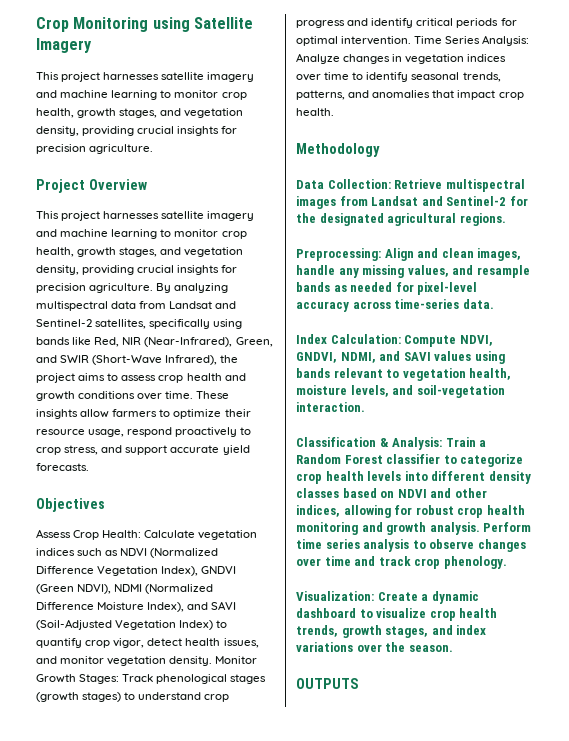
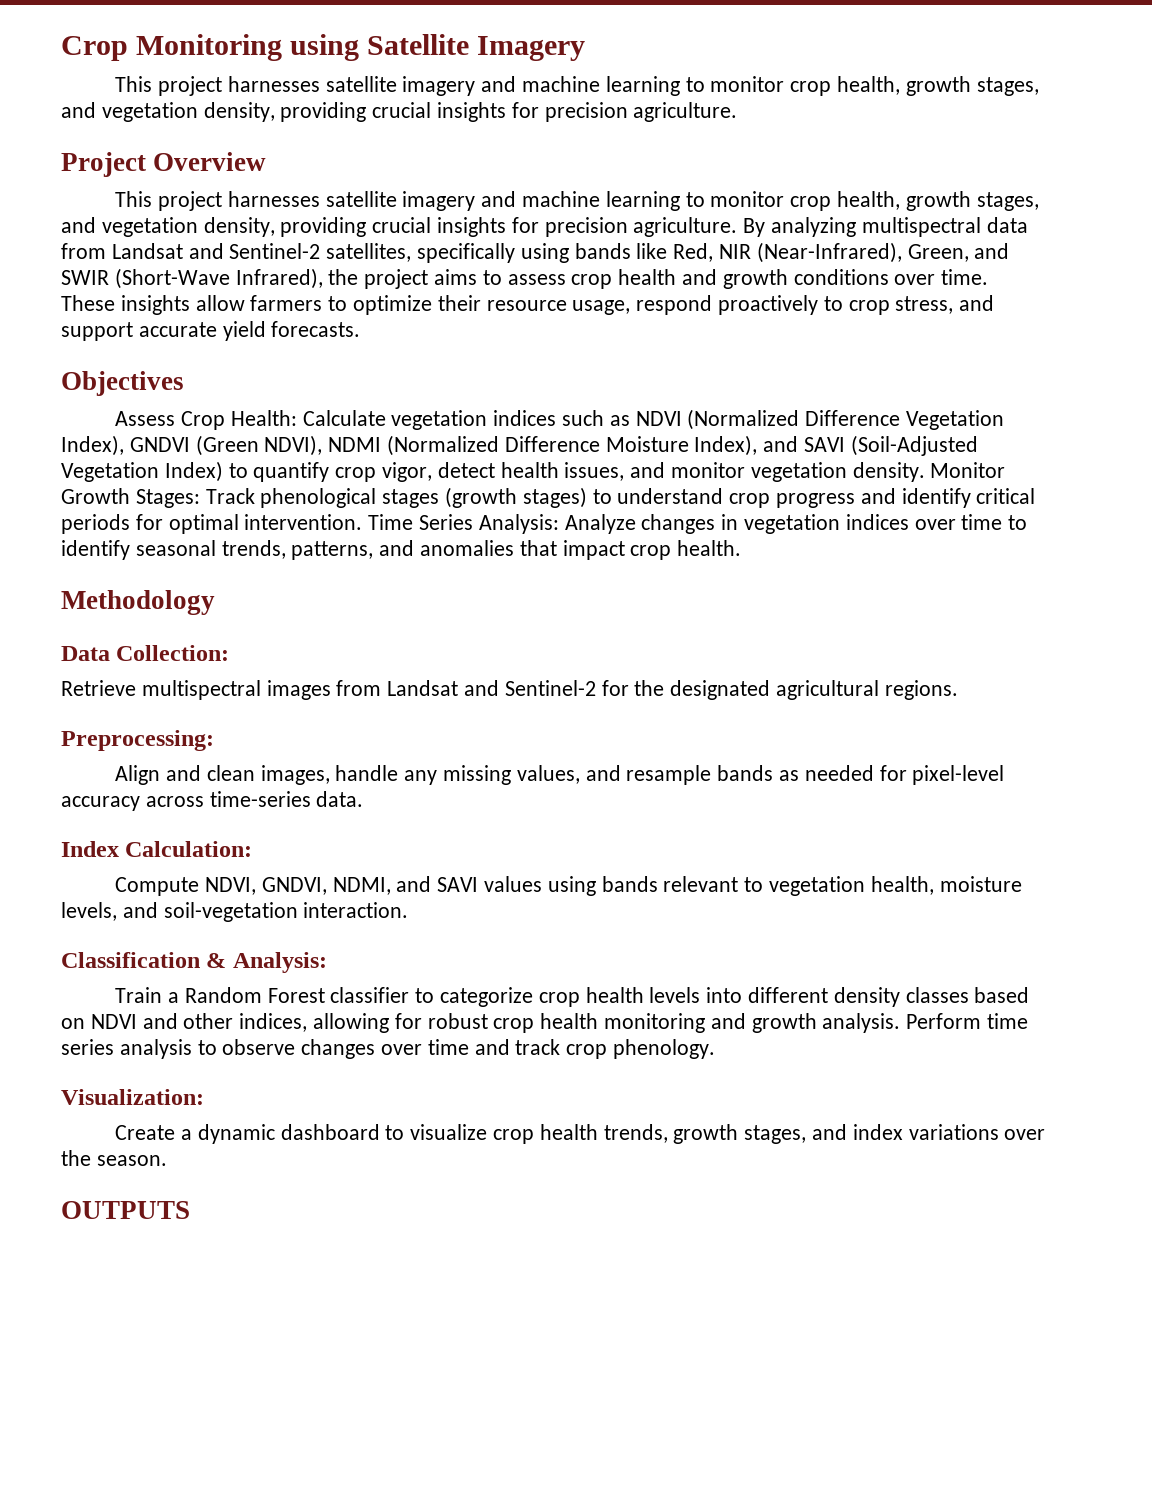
(391, 184) none -> (230, 653) //
(381, 254) none -> (214, 740) //
(401, 339) none -> (253, 849) //
(443, 443) none -> (327, 962) //
(374, 596) none -> (204, 1097) //

